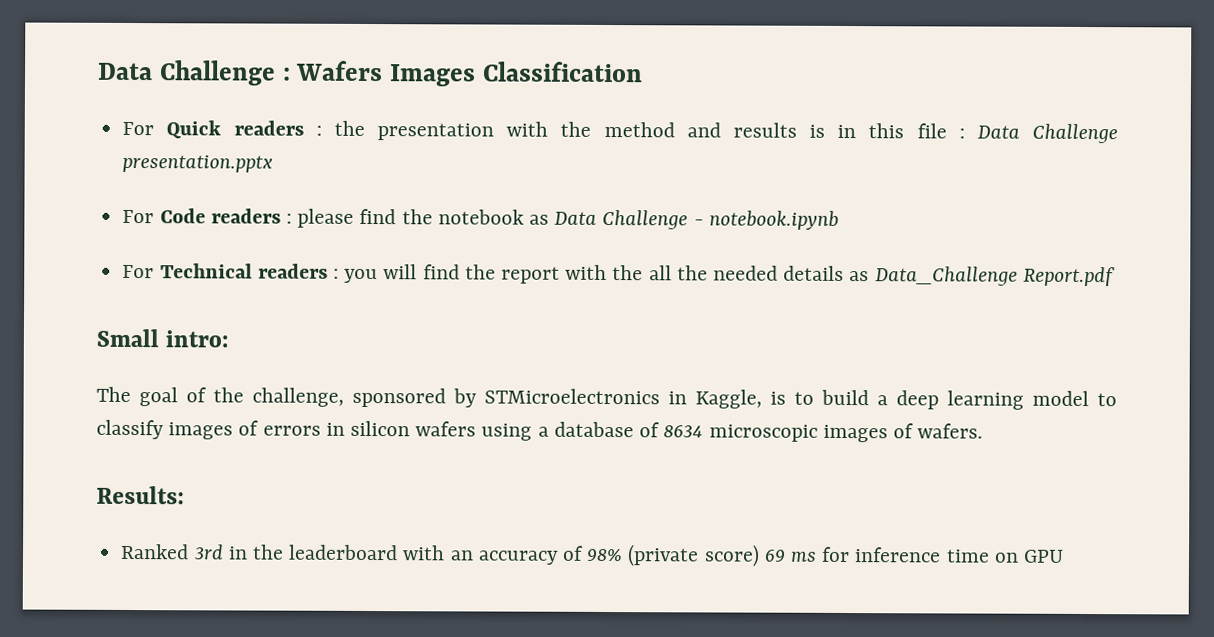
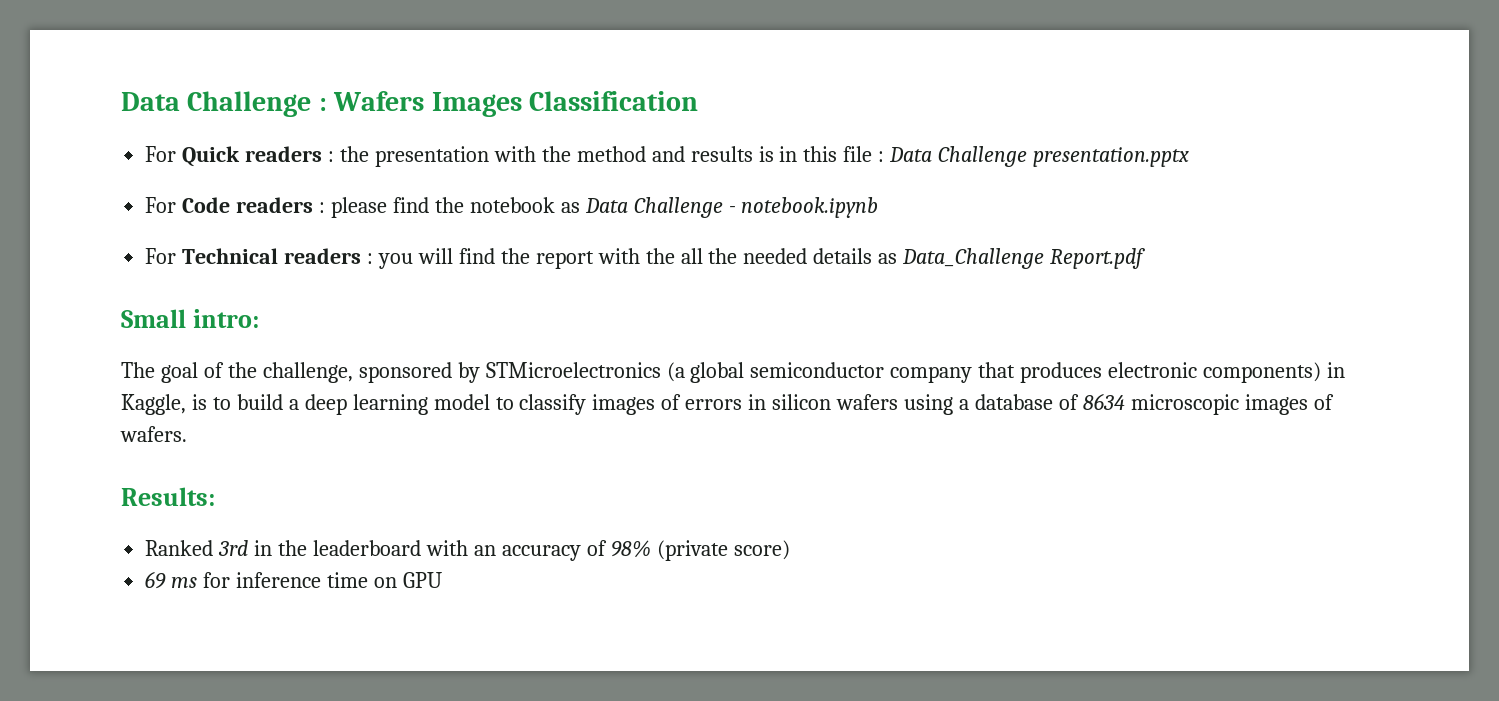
(660, 396) none -> [666,362,1322,383] (a global semiconductor company that produces electronic components)
(760, 555) none -> (790, 550) //

